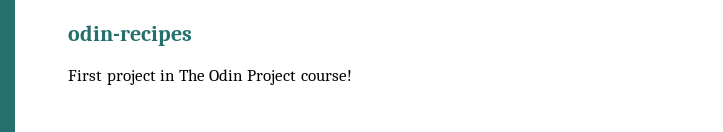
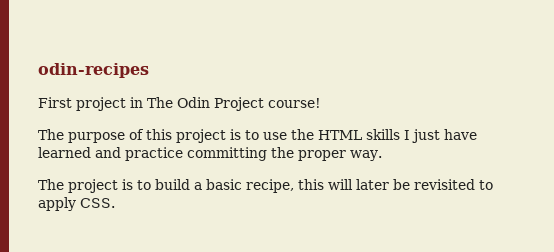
(352, 75) none -> [38,129,477,143] [38,147,382,161] [38,179,493,193] [38,197,115,211] // The purpose of this project is to use the HTML skills I just have learned and practice committing the proper way. // The project is to build a basic recipe, this will later be revisited to apply CSS.

